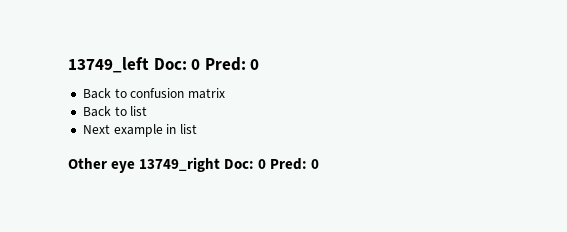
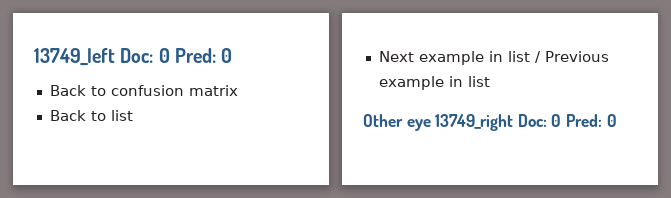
(197, 129) none -> [534,51,609,63] [378,76,490,90] / Previous example in list

